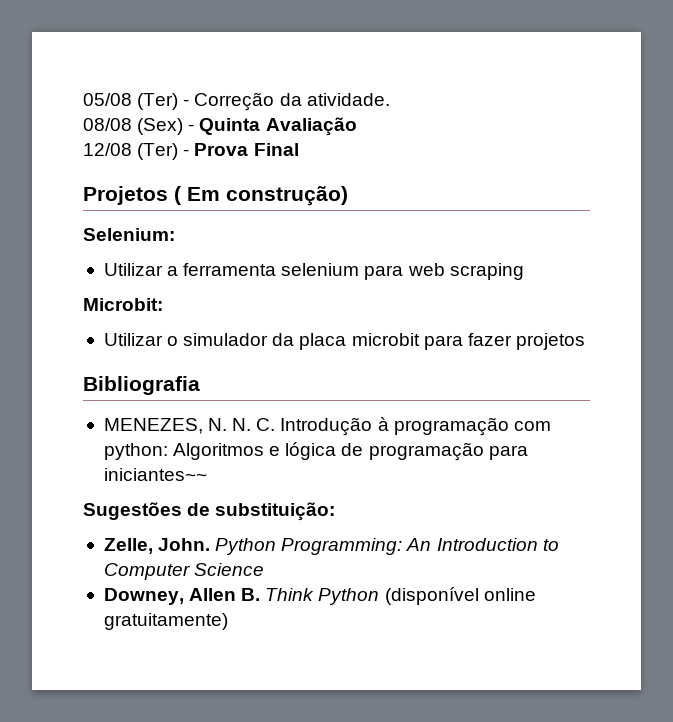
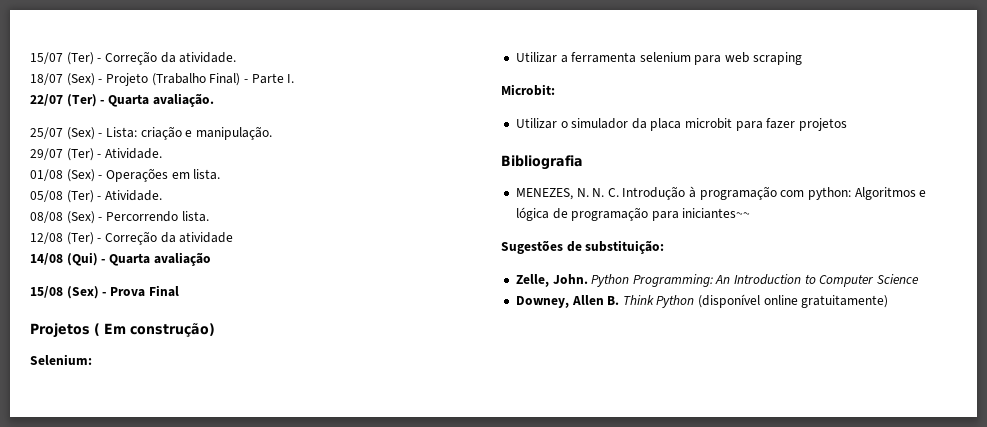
[83,93,132,106] 05/08 -> [30,52,63,64] 15/07
(390, 99) none -> [30,73,295,86] [30,93,214,107] [30,126,272,140] [30,148,162,161] [30,168,221,182] [30,190,162,203] // 18/07 (Sex) - Projeto (Trabalho Final) - Parte I. // 22/07 (Ter) - Quarta avaliação. // 25/07 (Sex) - Lista: criação e manipulação. // 29/07 (Ter) - Atividade. // 01/08 (Sex) - Operações em lista. // 05/08 (Ter) - Atividade.
[199,117,357,136] Quinta Avaliação -> [105,211,209,222] Percorrendo lista.
(190, 152) none -> [104,231,234,245] [30,252,211,266] [30,286,107,299] Correção da atividade // 14/08 (Qui) - Quarta avaliação // 15/08 (Sex) -

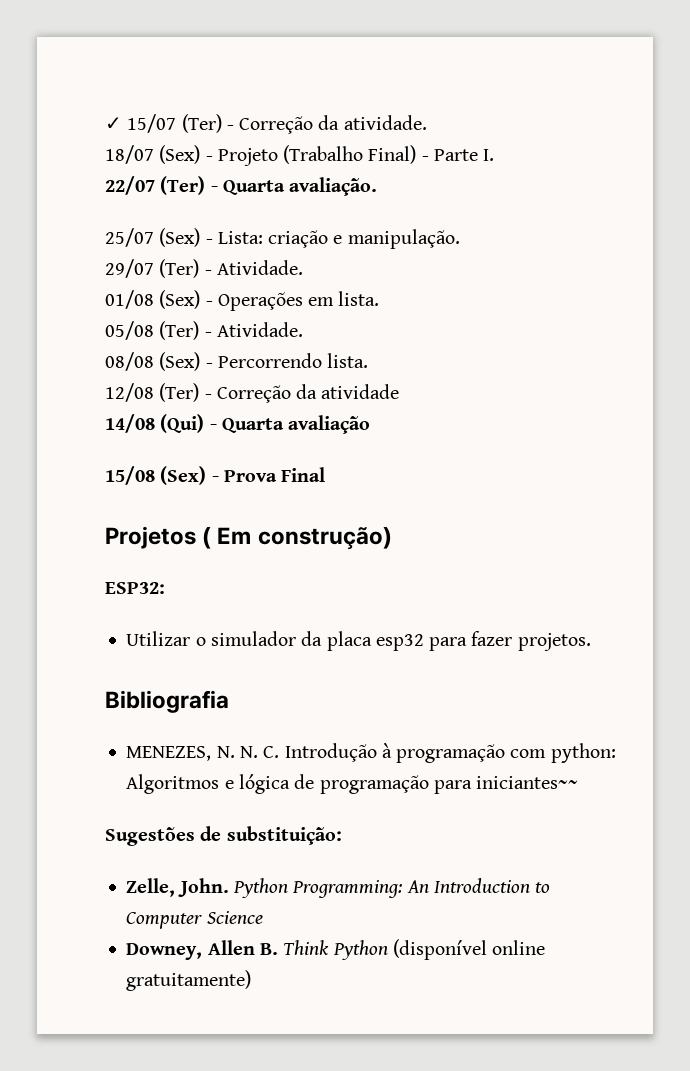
(30, 58) none -> [105,117,122,130] ✓
[30,354,92,365] [515,52,802,65] [501,84,555,96] Selenium: // Utilizar a ferramenta selenium para web scraping // Microbit: -> [105,582,165,594] ESP32:
[685,118,733,129] microbit -> [375,634,424,651] esp32
[799,118,848,131] projetos -> [517,633,591,651] projetos.

